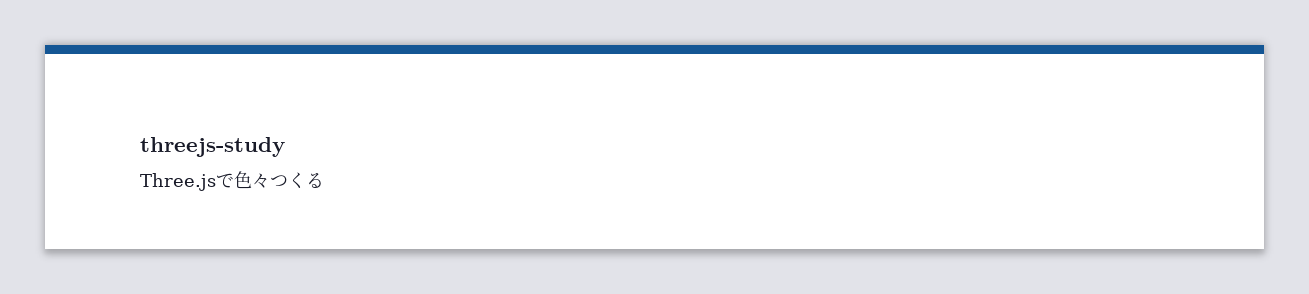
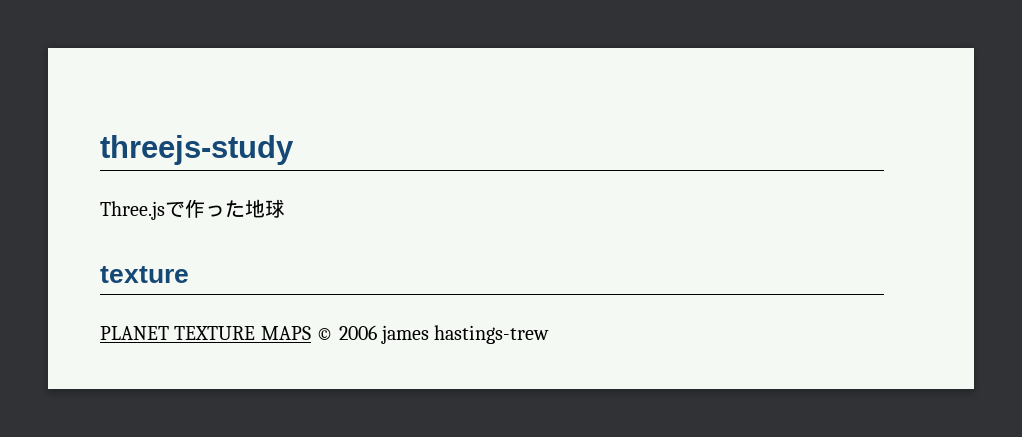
[234,171,324,189] 色々つくる -> [185,199,285,218] [100,266,189,283] [100,325,550,344] 作った地球 // texture // PLANET TEXTURE MAPS © 2006 james hastings-trew

